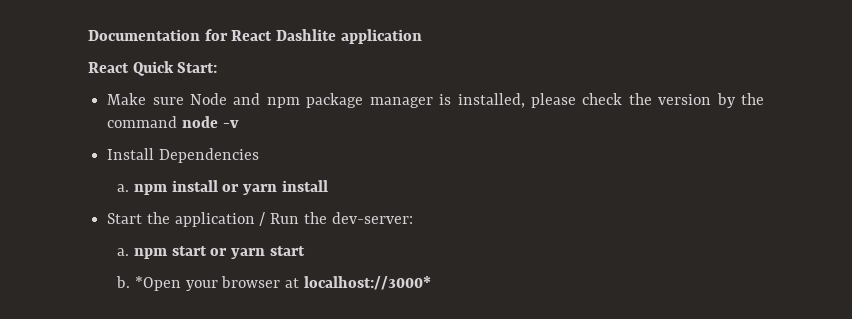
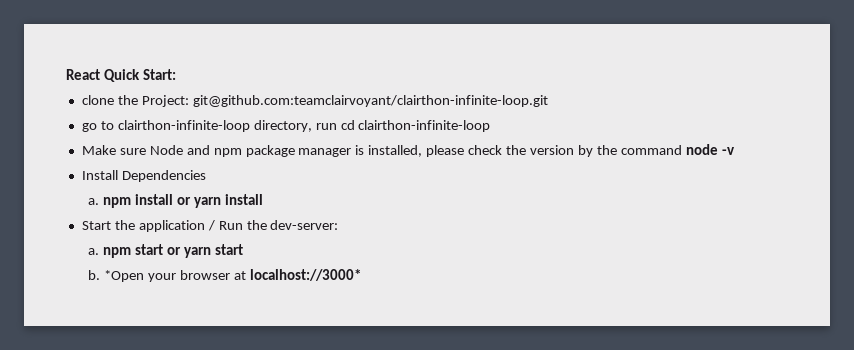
[88,29,422,44] [88,61,218,76] Documentation for React Dashlite application // React Quick Start: -> [66,69,176,82] [81,95,548,107] [81,120,491,132] React Quick Start: // clone the Project: git@github.com:teamclairvoyant/clairthon-infinite-loop.git // go to clairthon-infinite-loop directory, run cd clairthon-infinite-loop

